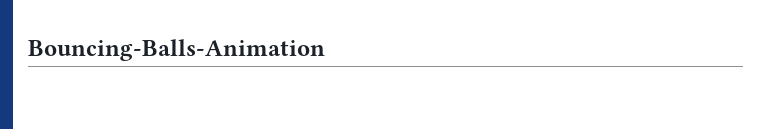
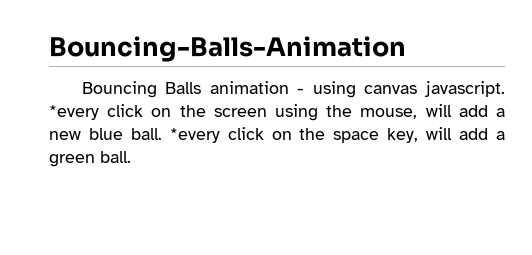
(325, 50) none -> [81,81,505,98] [49,104,505,121] [49,127,506,143] [49,151,131,167] // Bouncing Balls animation - using canvas javascript. *every click on the screen using the mouse, will add a new blue ball. *every click on the space key, will add a green ball.

